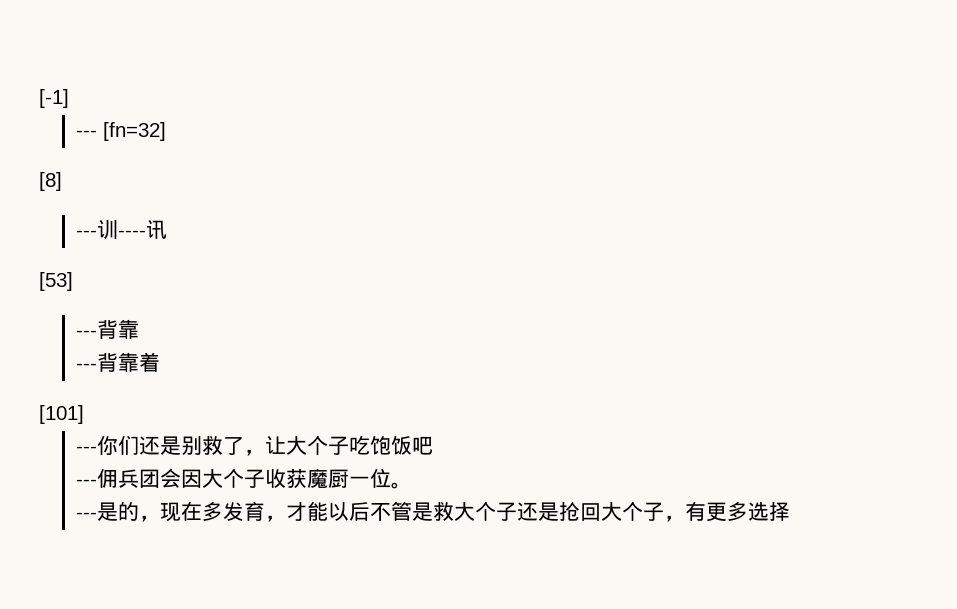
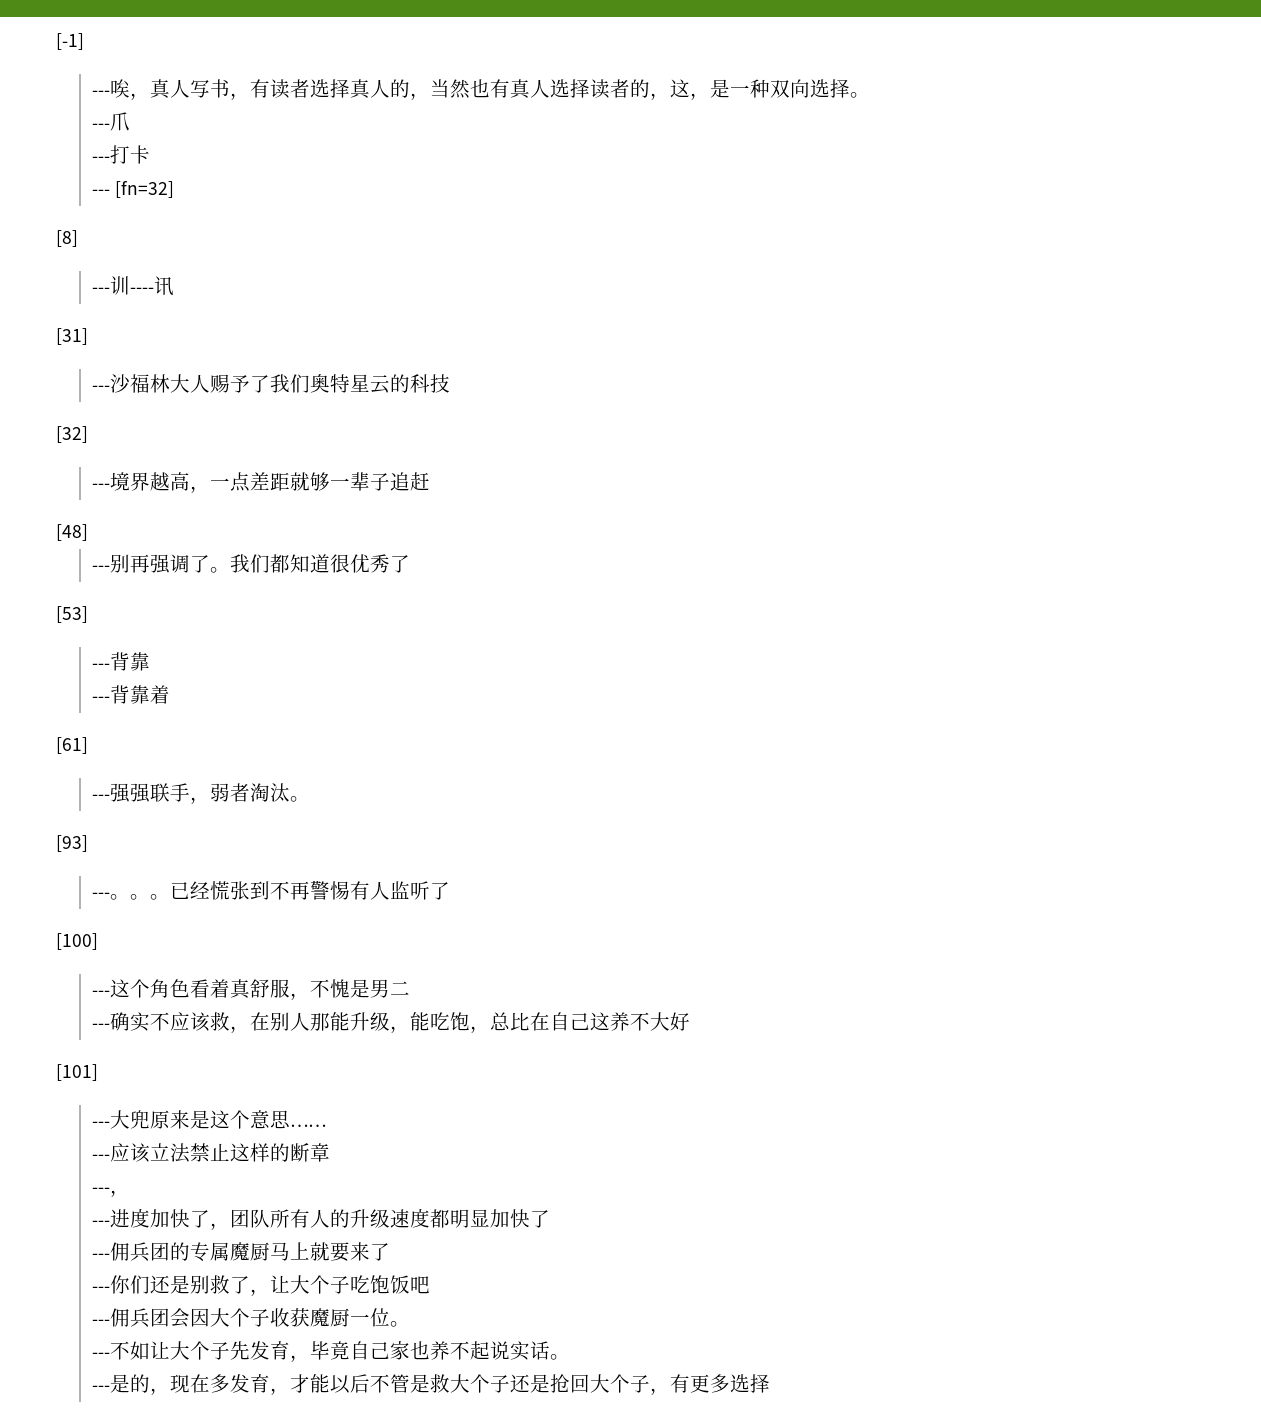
(69, 98) none -> [92,79,871,100] [92,112,131,131] [92,145,151,164] // ---唉，真人写书，有读者选择真人的，当然也有真人选择读者的，这，是一种双向选择。 // ---爪 // ---打卡
(168, 229) none -> [56,328,88,345] [92,374,451,394] [56,426,88,443] [92,472,431,493] [56,524,88,541] [92,554,411,574] // [31] // ---沙福林大人赐予了我们奥特星云的科技 // [32] // ---境界越高，一点差距就够一辈子追赶 // [48] // ---别再强调了。我们都知道很优秀了
[39,405,84,424] [101] -> [56,737,88,754] [92,783,311,804] [56,835,88,852] [92,880,451,900] [56,933,98,950] [92,979,411,1000] [92,1012,691,1033] [56,1064,98,1081] [92,1110,327,1129] [92,1143,331,1163] [92,1187,131,1197] [92,1209,551,1230] [92,1242,391,1262] [61] // ---强强联手，弱者淘汰。 // [93] // ---。。。已经慌张到不再警惕有人监听了 // [100] // ---这个角色看着真舒服，不愧是男二 // ---确实不应该救，在别人那能升级，能吃饱，总比在自己这养不大好 // [101] // ---大兜原来是这个意思…… // ---应该立法禁止这样的断章 // ---， // ---进度加快了，团队所有人的升级速度都明显加快了 // ---佣兵团的专属魔厨马上就要来了
(413, 485) none -> [92,1341,571,1362] // ---不如让大个子先发育，毕竟自己家也养不起说实话。

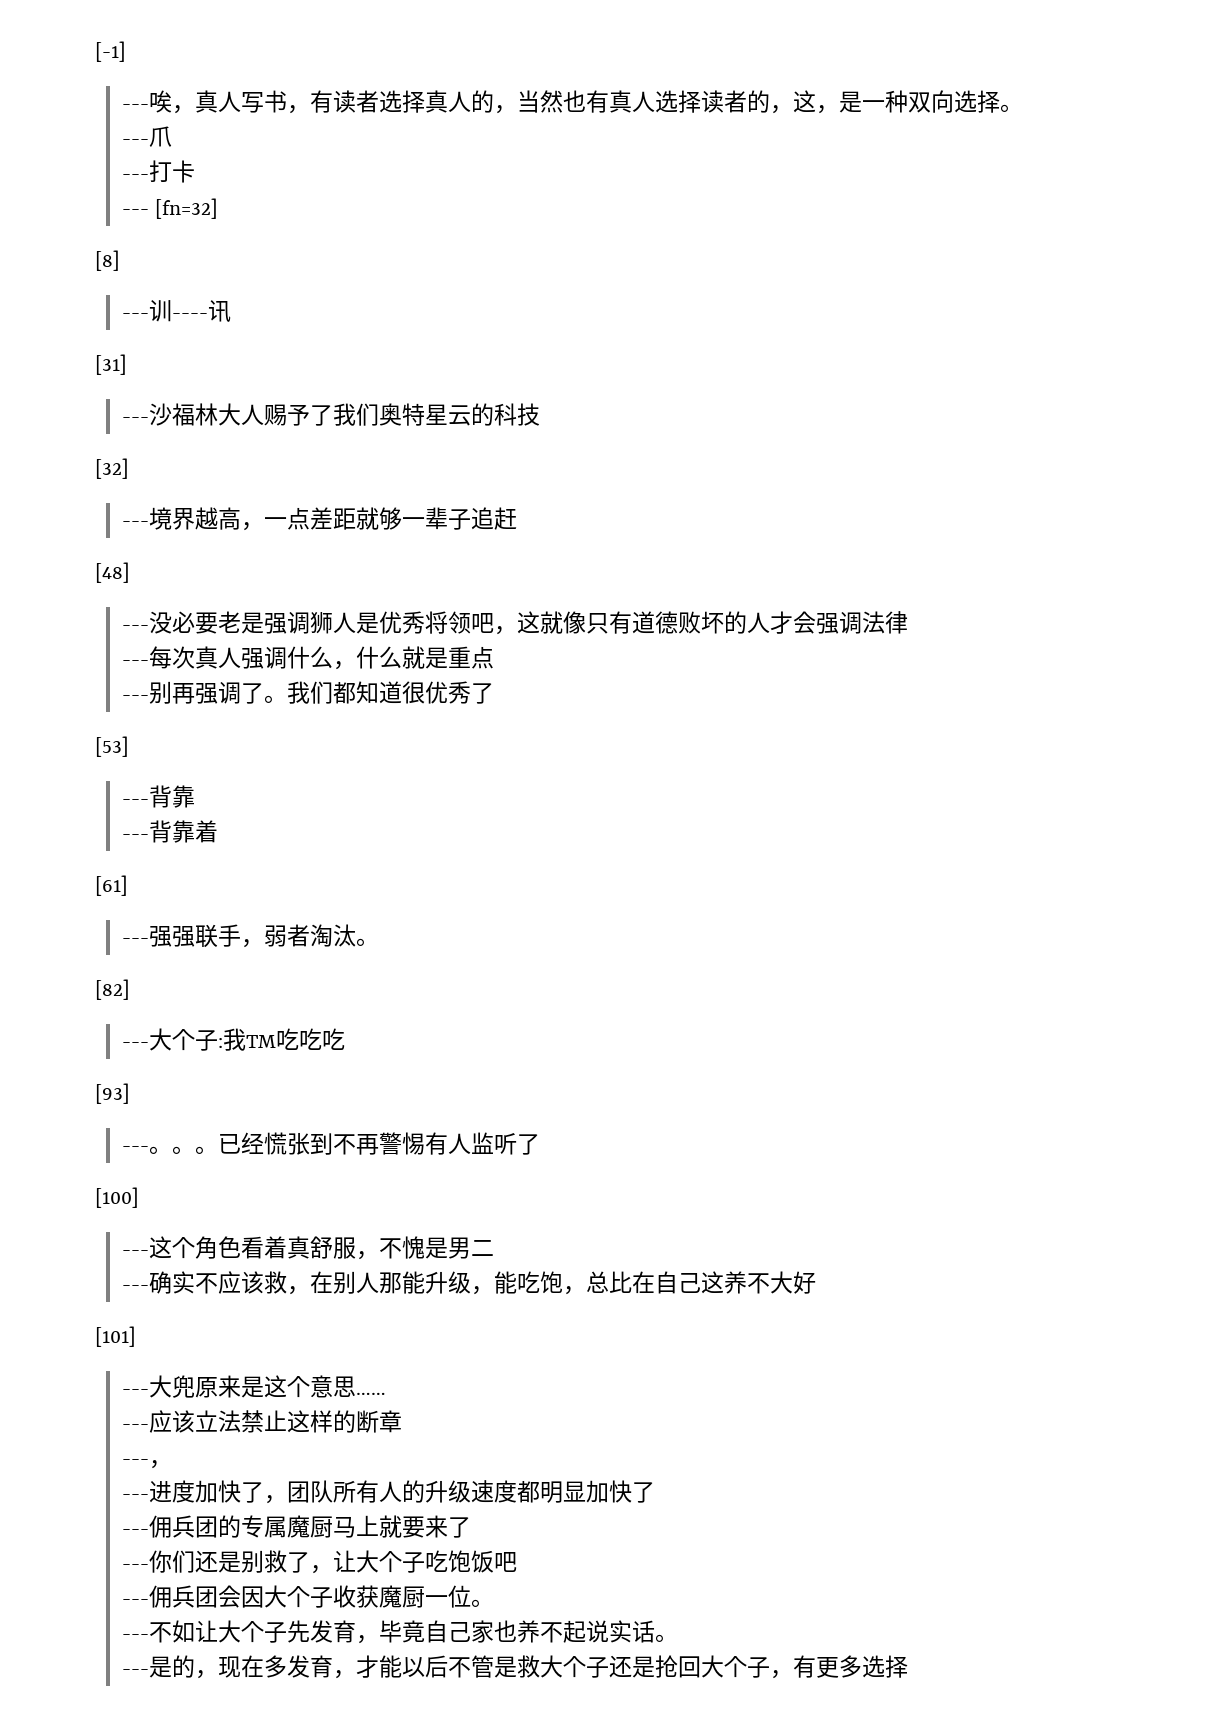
(88, 532) none -> [122,611,909,635] [122,646,495,670] // ---没必要老是强调狮人是优秀将领吧，这就像只有道德败坏的人才会强调法律 // ---每次真人强调什么，什么就是重点
(311, 799) none -> [95,979,130,1000] [122,1028,346,1051] // [82] // ---大个子:我TM吃吃吃

